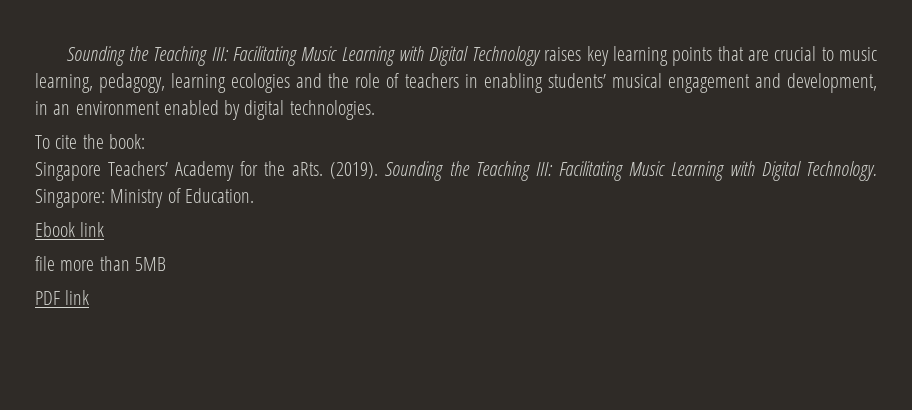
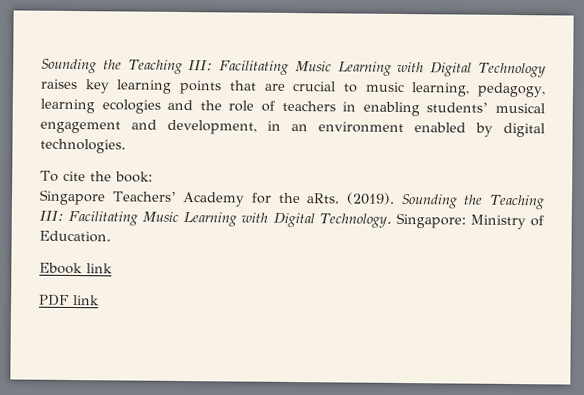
[35,256,166,271] // file more than 5MB -> (113, 268) none

